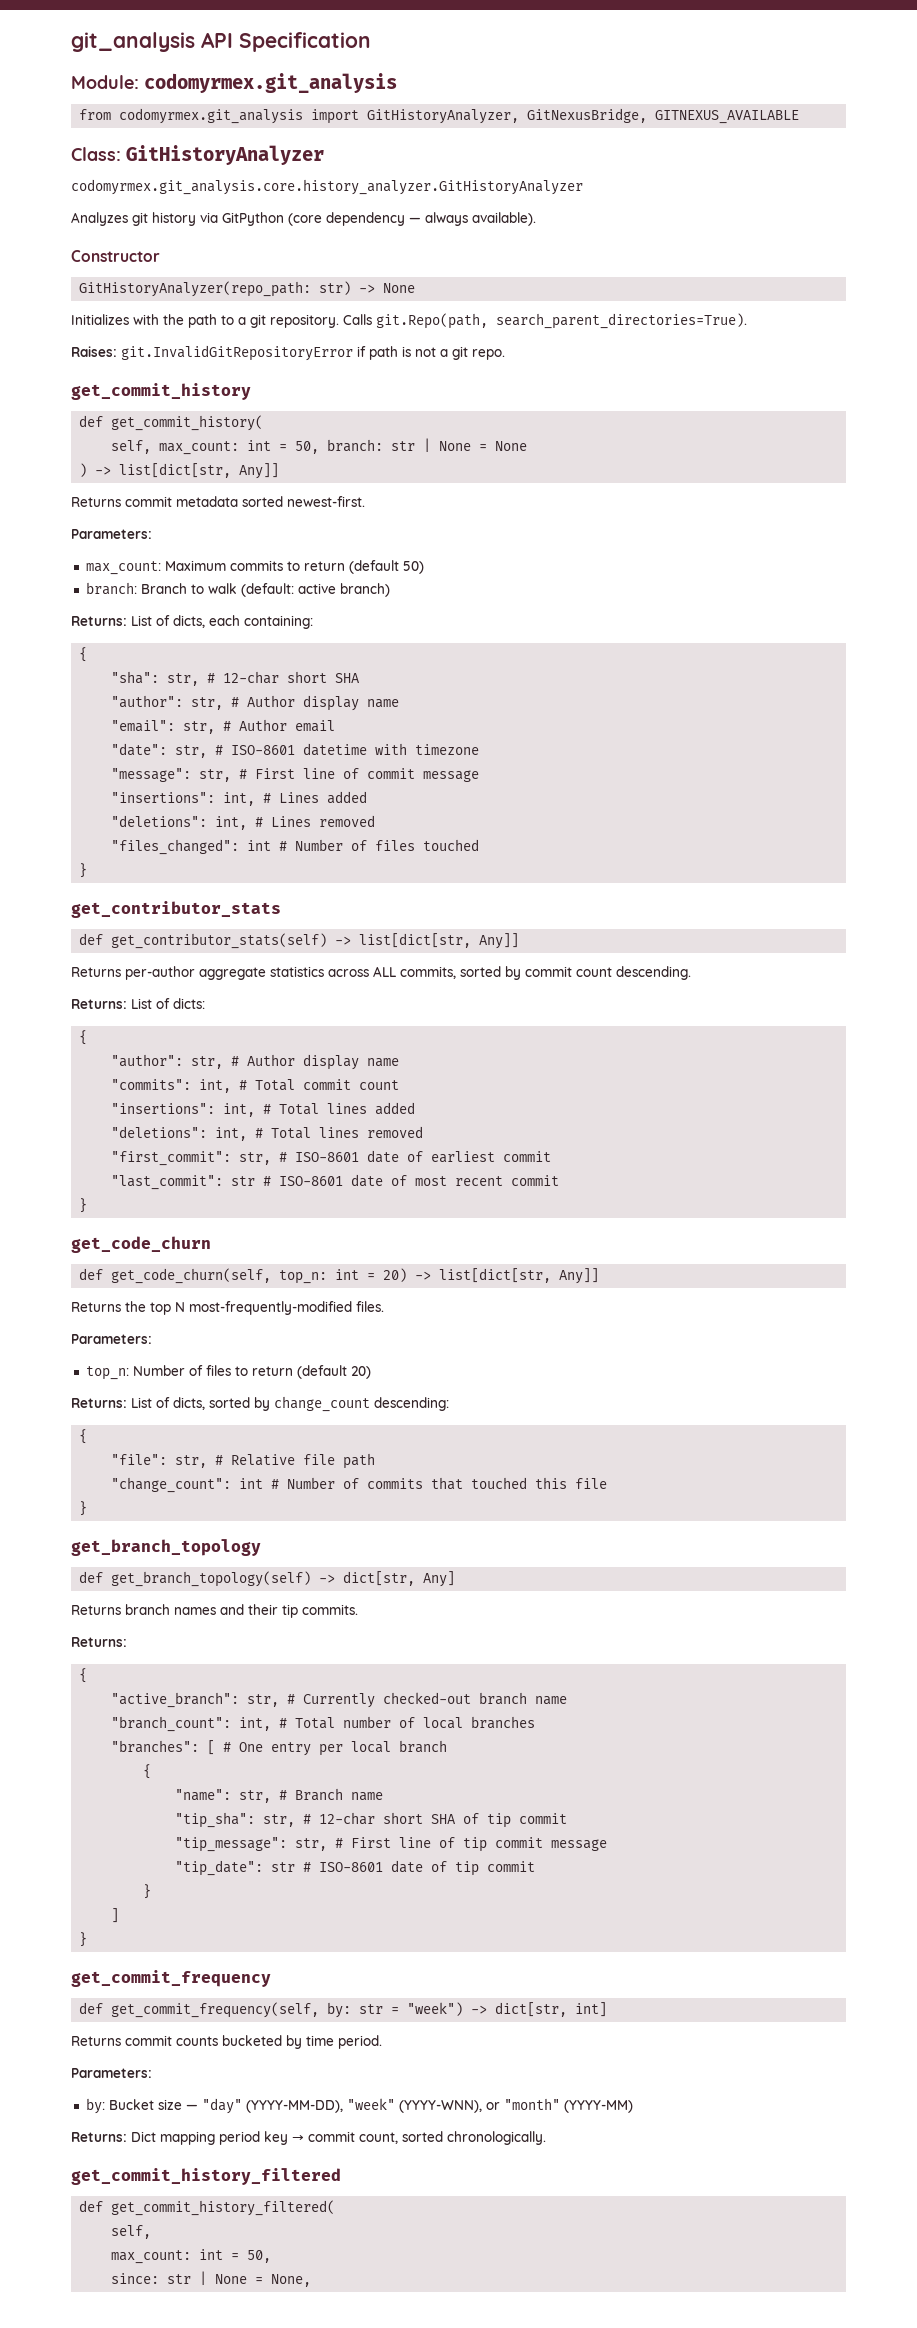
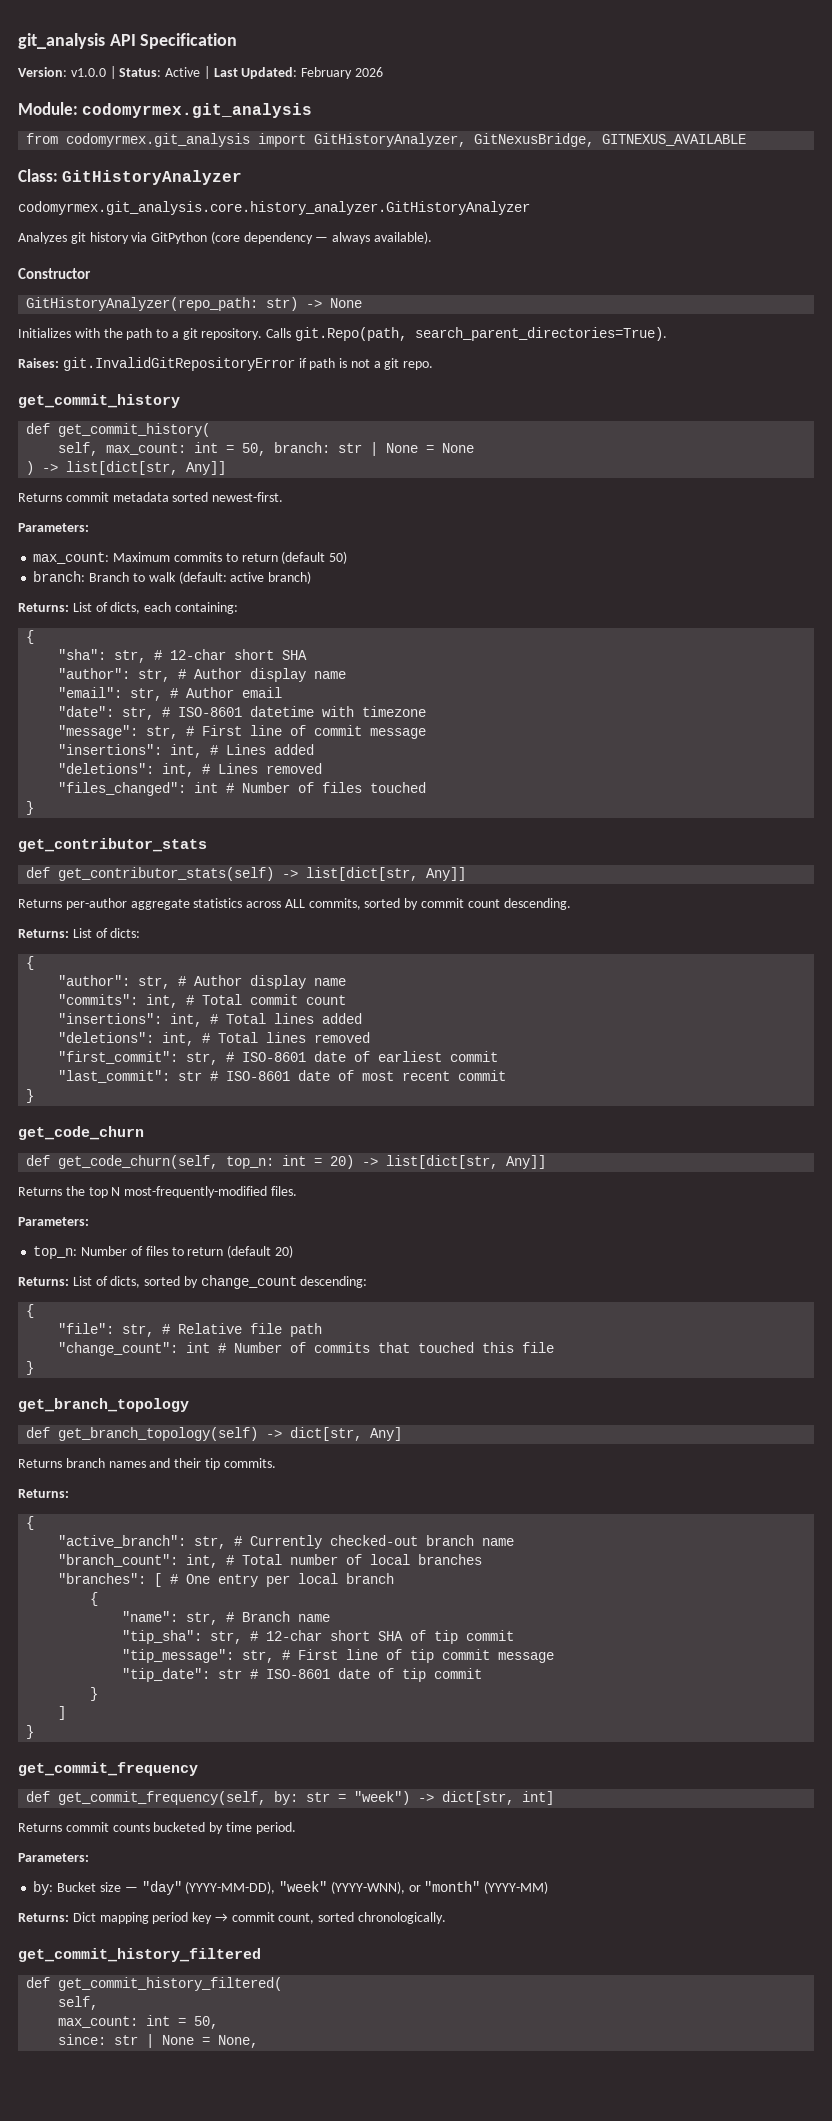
(371, 42) none -> [18,66,384,79] // Version: v1.0.0 | Status: Active | Last Updated: February 2026

